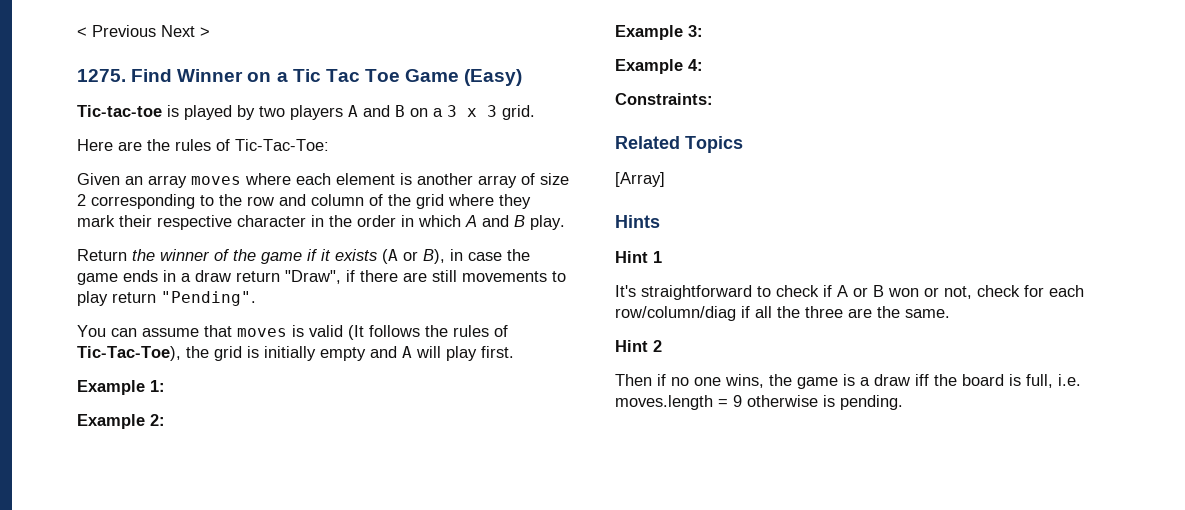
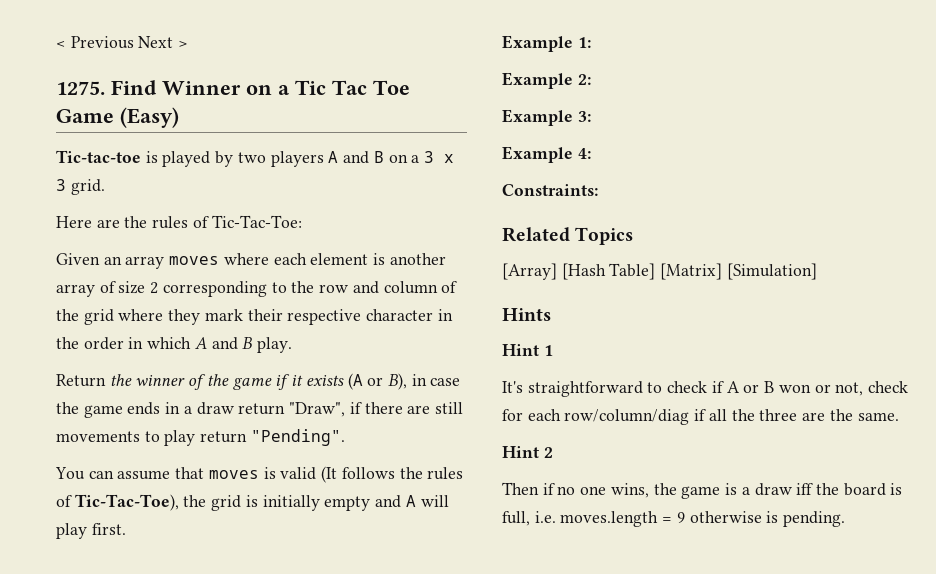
(665, 179) none -> [561,263,817,280] [Hash Table] [Matrix] [Simulation]

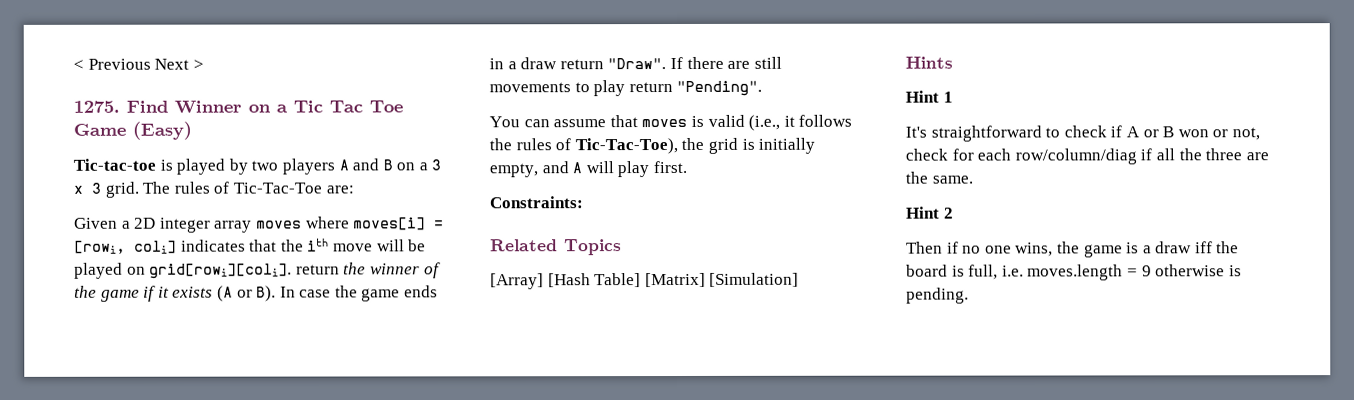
[56,215,302,229] [56,253,446,269] [56,281,458,297] [56,309,453,325] [56,337,293,353] [56,374,106,387] // Here are the rules of Tic-Tac-Toe: // Given an array moves where each element is another array of size 2 corresponding to the row and column of the grid where they mark their respective character in the order in which A and B play. // Return -> [142,181,354,194] [74,216,445,233] [74,238,427,254] [74,262,340,279] The rules of Tic-Tac-Toe are: // Given a 2D integer array moves where moves[i] = [rowi, coli] indicates that the ith move will be played on grid[rowi][coli]. return
[387,373,427,390] B), in -> [256,285,296,302] B). In
[289,402,362,417] "Draw", if -> [607,56,683,70] "Draw". If
[321,466,338,483] (It -> [748,114,795,131] (i.e., it
[324,496,371,511] empty -> [489,163,538,178] empty,
[502,35,591,52] [502,72,591,89] [502,109,591,126] [502,146,591,163] // Example 1: // Example 2: // Example 3: // Example 4: -> (687, 167) none

